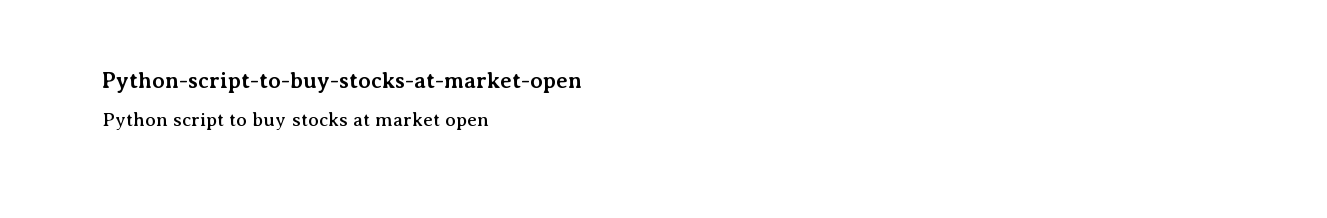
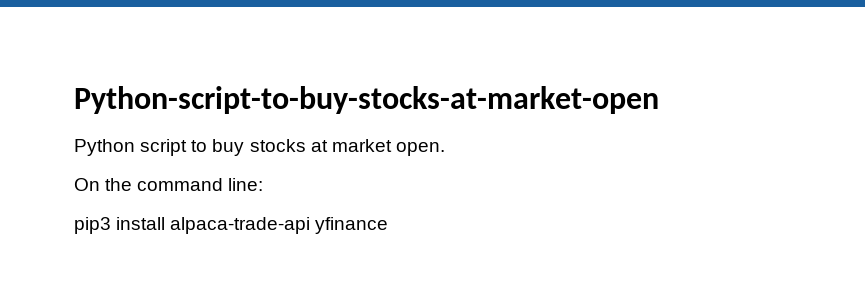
[444,117,489,130] open -> [395,142,445,156] [74,178,264,191] [74,217,389,234] open. // On the command line: // pip3 install alpaca-trade-api yfinance

